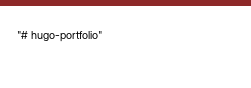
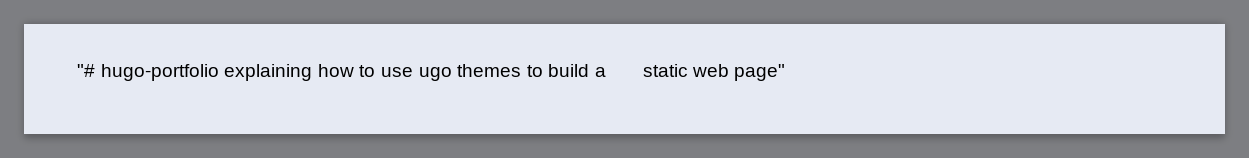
[31,31,102,42] hugo-portfolio" -> [100,64,786,81] hugo-portfolio explaining how to use ugo themes to build a static web page"

